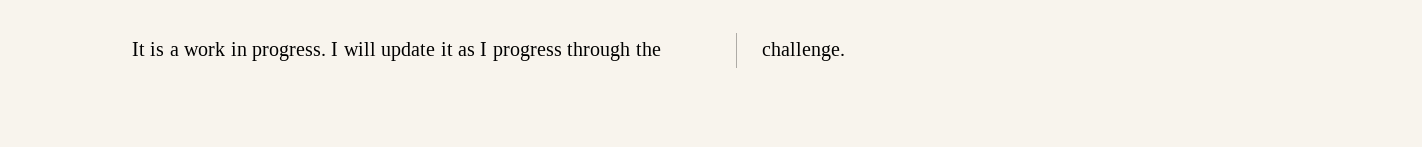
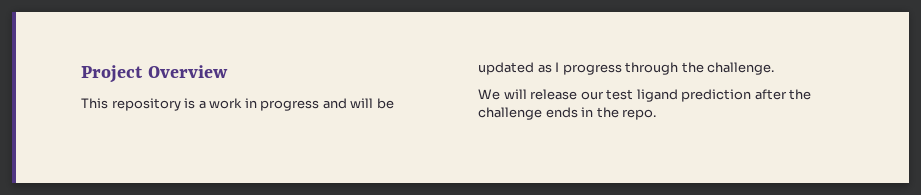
[131,42,453,61] It is a work in progress. I will update it -> [81,65,228,83] [81,98,394,111] [478,62,534,75] Project Overview // This repository is a work in progress and will be updated
(845, 51) none -> [478,89,812,102] [478,107,657,120] // We will release our test ligand prediction after the challenge ends in the repo.

